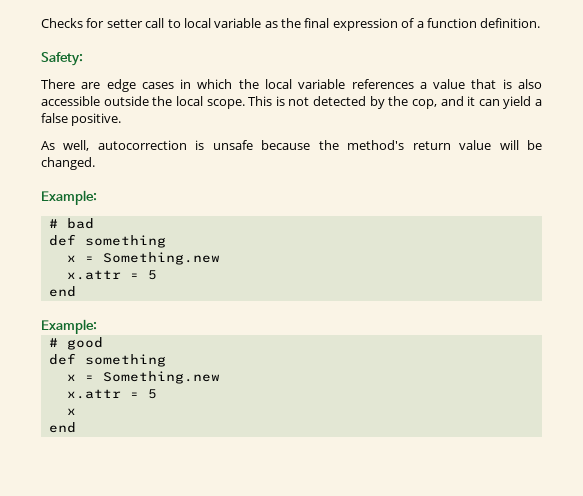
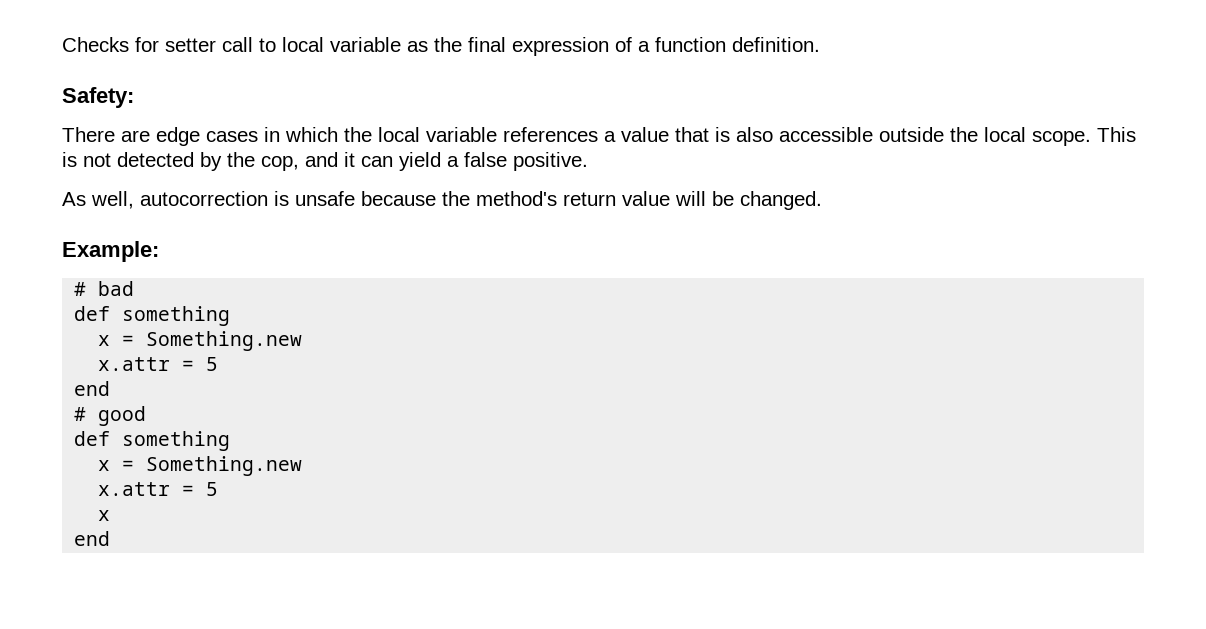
[41,319,97,334] // Example: -> (111, 388) none

